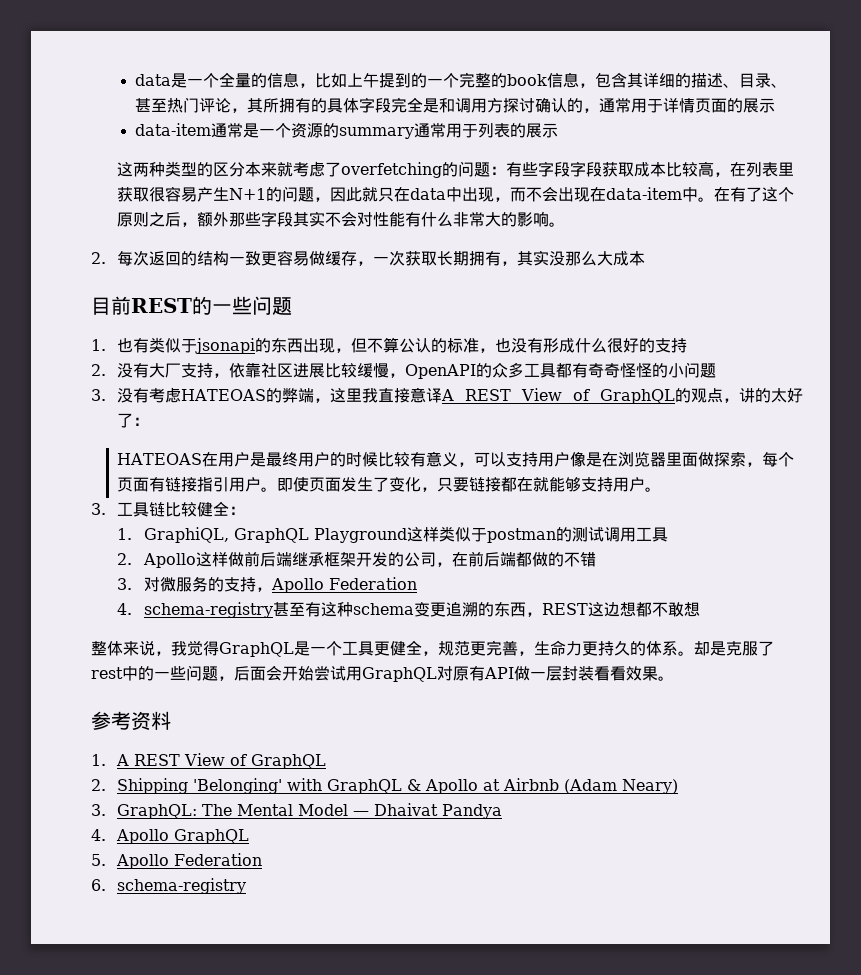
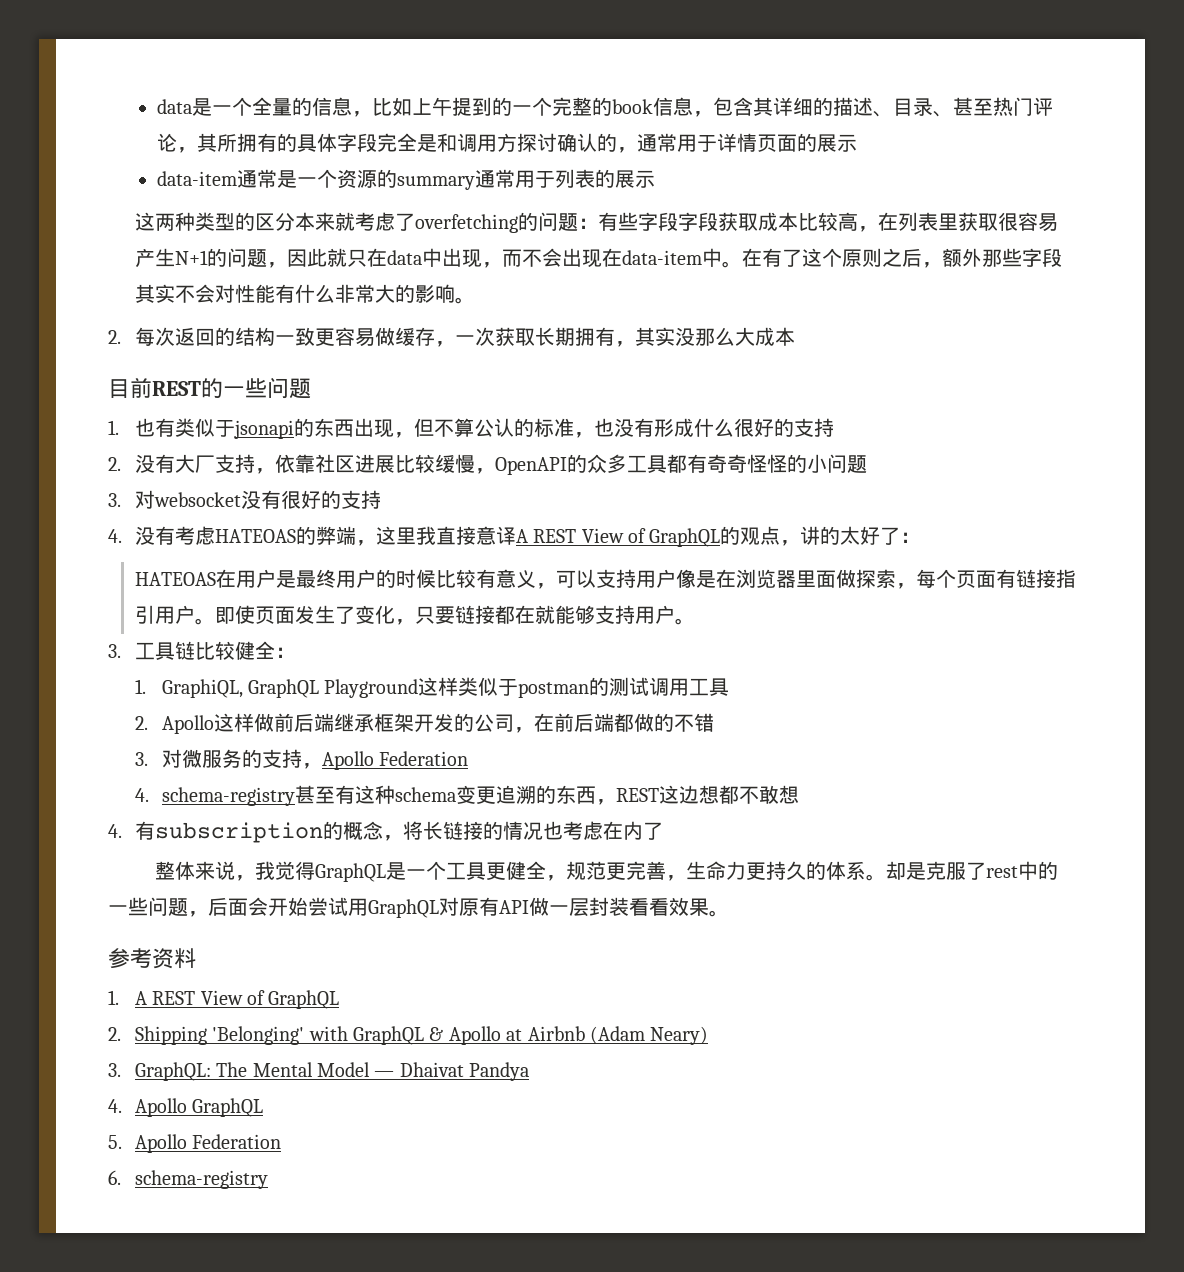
(106, 395) none -> [134,490,381,509] [108,529,122,543] 对websocket没有很好的支持 // 4.
(700, 609) none -> [108,821,663,843] // 4.有subscription的概念，将长链接的情况也考虑在内了

